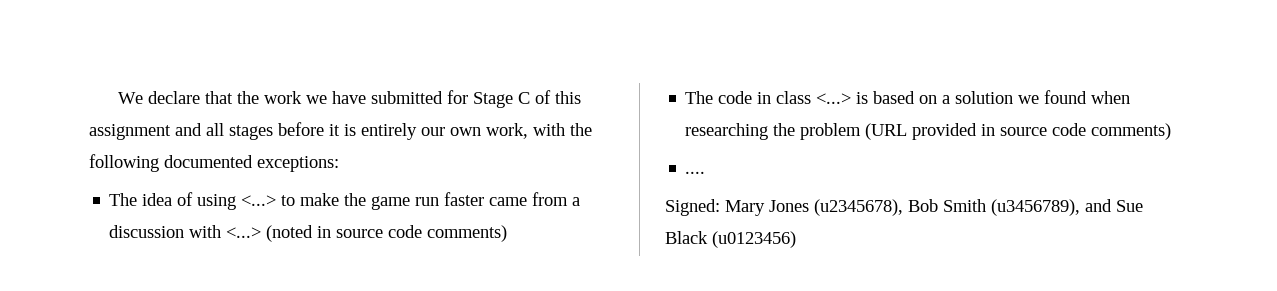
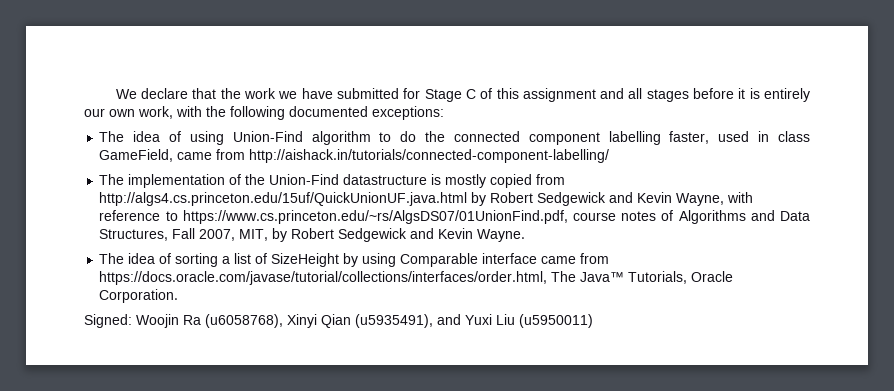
[241,192,581,210] [109,225,508,242] [685,90,1131,104] [685,123,1172,140] [685,171,706,174] [665,199,1143,216] [665,231,796,248] <...> to make the game run faster came from a discussion with <...> (noted in source code comments) // The code in class <...> is based on a solution we found when researching the problem (URL provided in source code comments) // .... // Signed: Mary Jones (u2345678), Bob Smith (u3456789), and Sue Black (u0123456) -> [232,131,811,145] [99,149,610,163] [99,174,566,188] [99,192,754,206] [99,210,811,224] [99,228,526,242] [99,253,610,267] [99,271,734,285] [99,289,179,303] [84,314,593,328] Union-Find algorithm to do the connected component labelling faster, used in class GameField, came from http://aishack.in/tutorials/connected-component-labelling/ // The implementation of the Union-Find datastructure is mostly copied from http://algs4.cs.princeton.edu/15uf/QuickUnionUF.java.html by Robert Sedgewick and Kevin Wayne, with reference to https://www.cs.princeton.edu/~rs/AlgsDS07/01UnionFind.pdf, course notes of Algorithms and Data Structures, Fall 2007, MIT, by Robert Sedgewick and Kevin Wayne. // The idea of sorting a list of SizeHeight by using Comparable interface came from https://docs.oracle.com/javase/tutorial/collections/interfaces/order.html, The Java™ Tutorials, Oracle Corporation. // Signed: Woojin Ra (u6058768), Xinyi Qian (u5935491), and Yuxi Liu (u5950011)

